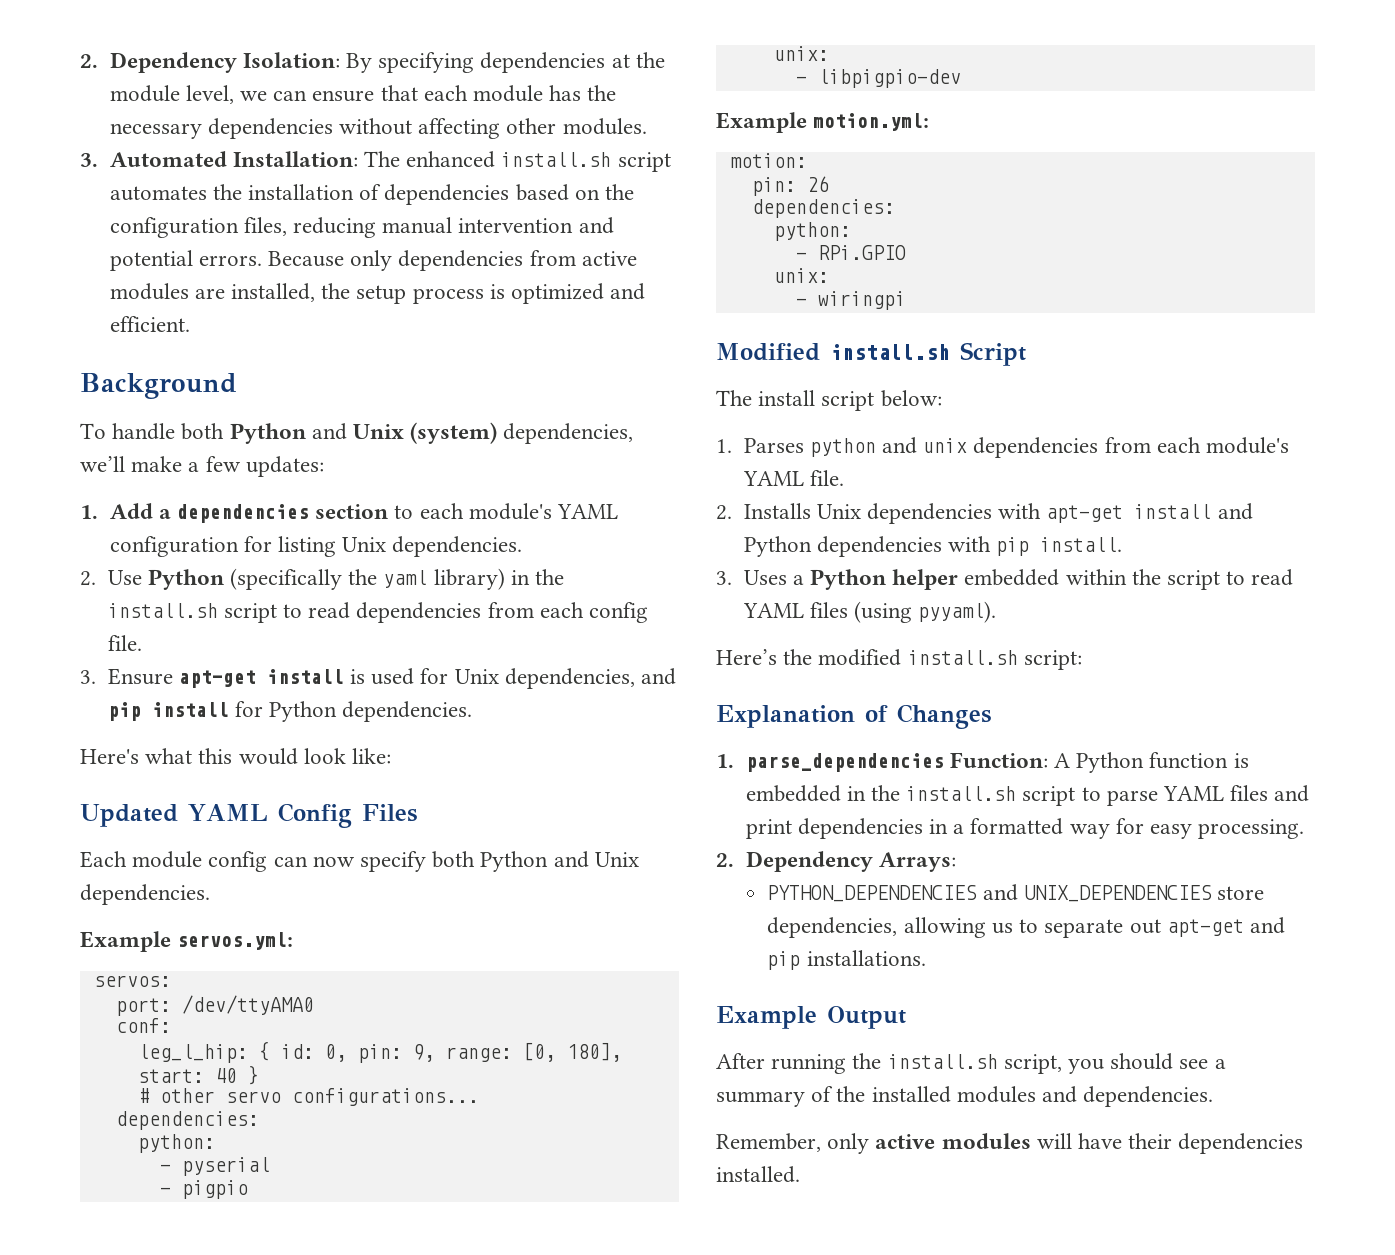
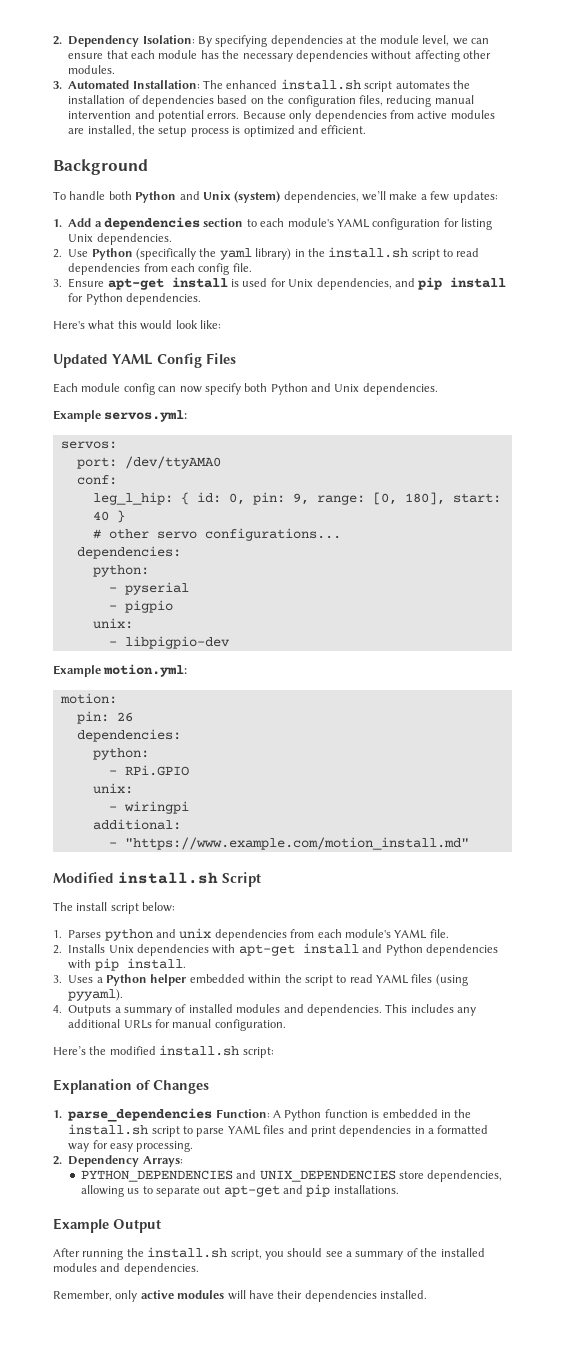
(906, 300) none -> [92,819,181,830] [108,837,469,850] // additional: // - "https://www.example.com/motion_install.md"
(997, 612) none -> [53,1004,476,1016] [68,1019,286,1031] // 4. Outputs a summary of installed modules and dependencies. This includes any additional URLs for manual configuration.

